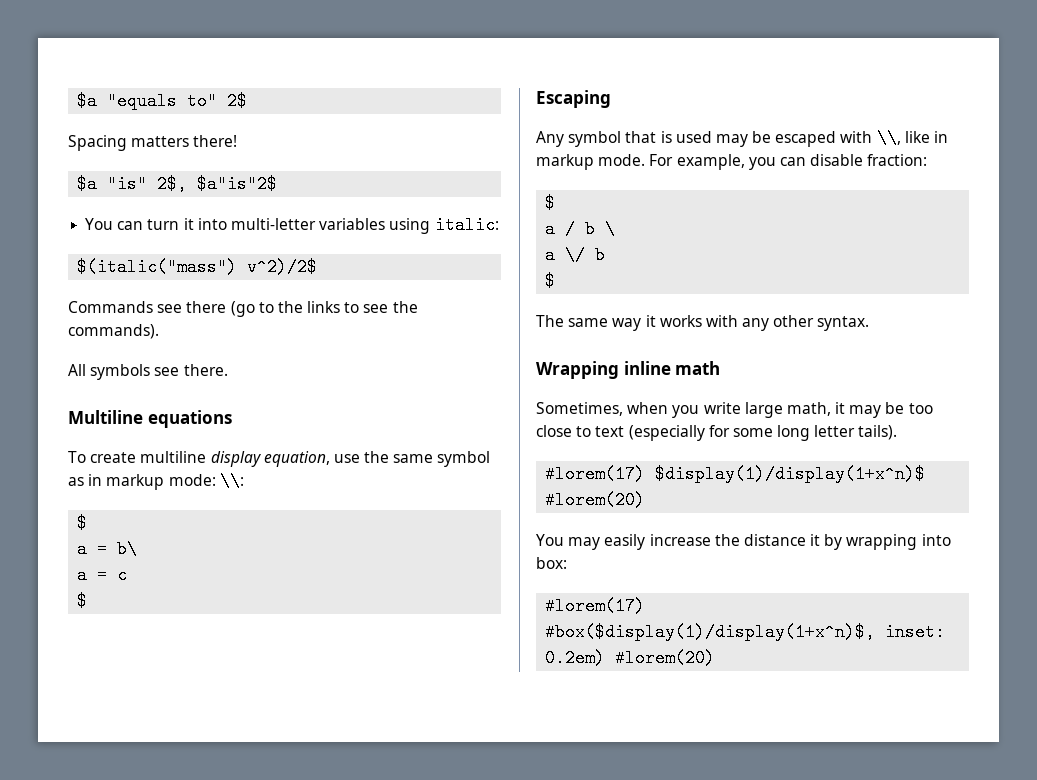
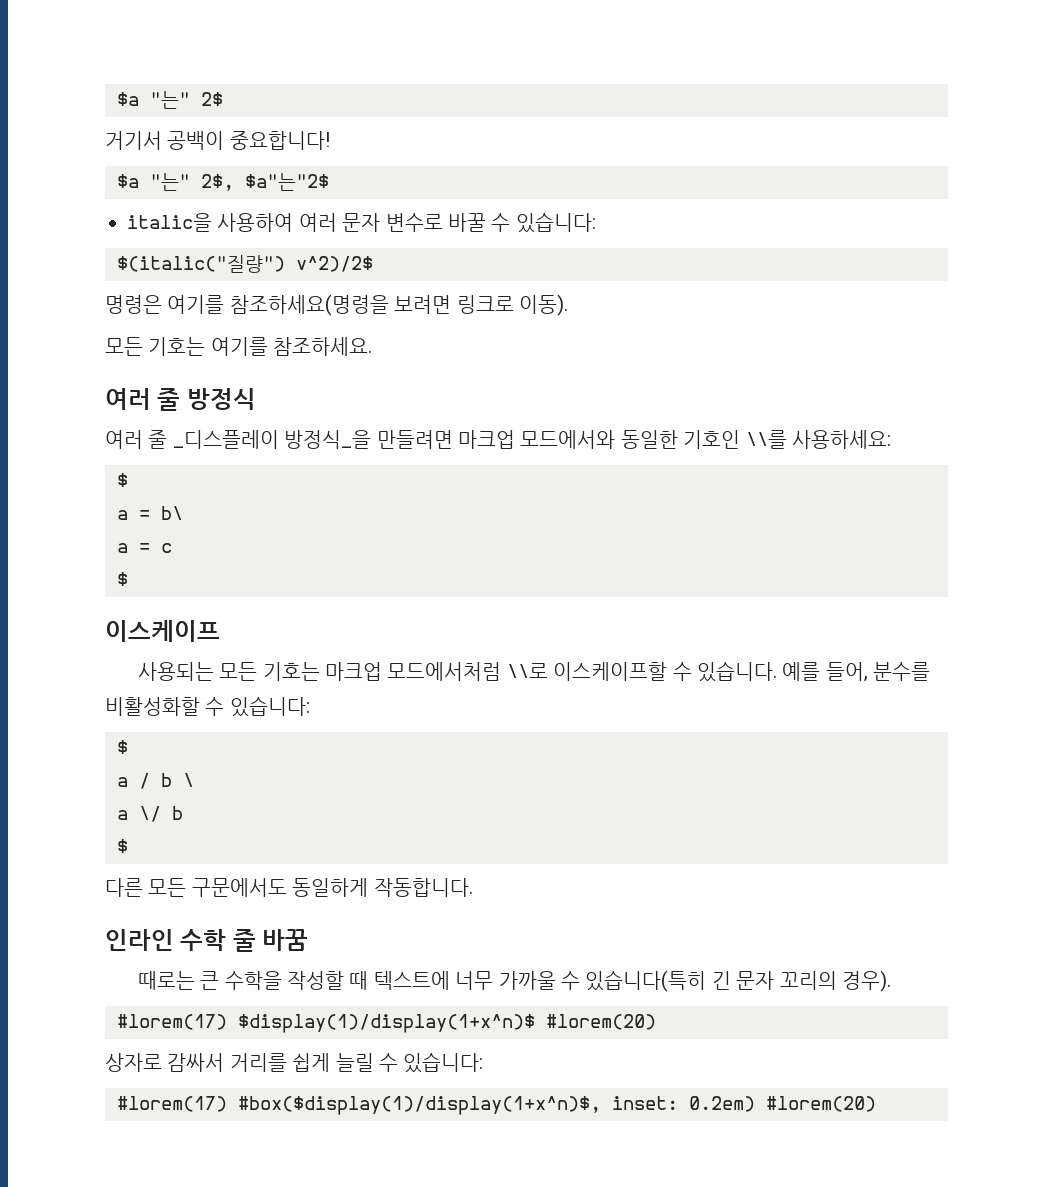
[77,92,218,110] $a "equals to" -> [117,91,190,109] $a "는"
[68,135,238,151] [77,175,278,193] [85,216,499,234] [77,258,318,276] [68,301,418,317] [68,324,159,339] [68,364,228,380] [68,410,232,428] [68,451,491,467] [68,472,244,490] Spacing matters there! // $a "is" 2$, $a"is"2$ // You can turn it into multi-letter variables using italic: // $(italic("mass") v^2)/2$ // Commands see there (go to the links to see the commands). // All symbols see there. // Multiline equations // To create multiline display equation, use the same symbol as in markup mode: \\: -> [105,131,330,150] [117,173,329,191] [127,212,596,233] [117,255,373,273] [105,294,568,316] [105,337,373,356] [105,388,256,411] [105,430,891,449] 거기서 공백이 중요합니다! // $a "는" 2$, $a"는"2$ // italic을 사용하여 여러 문자 변수로 바꿀 수 있습니다: // $(italic("질량") v^2)/2$ // 명령은 여기를 참조하세요(명령을 보려면 링크로 이동). // 모든 기호는 여기를 참조하세요. // 여러 줄 방정식 // 여러 줄 _디스플레이 방정식_을 만들려면 마크업 모드에서와 동일한 기호인 \\를 사용하세요:
[536,90,611,108] [536,129,949,147] [536,154,928,170] Escaping // Any symbol that is used may be escaped with \\, like in markup mode. For example, you can disable fraction: -> [105,620,220,642] [137,661,931,682] [105,696,310,717] 이스케이프 // 사용되는 모든 기호는 마크업 모드에서처럼 \\로 이스케이프할 수 있습니다. 예를 들어, 분수를 비활성화할 수 있습니다:
[536,315,870,331] [536,361,721,379] [536,402,933,418] [536,425,898,441] [545,465,926,483] [545,491,646,509] [536,534,951,550] [536,557,567,569] The same way it works with any other syntax. // Wrapping inline math // Sometimes, when you write large math, it may be too close to text (especially for some long letter tails). // #lorem(17) $display(1)/display(1+x^n)$ #lorem(20) // You may easily increase the distance it by wrapping into box: -> [105,878,473,897] [105,929,309,952] [137,970,891,992] [117,1014,656,1033] [105,1052,484,1073] 다른 모든 구문에서도 동일하게 작동합니다. // 인라인 수학 줄 바꿈 // 때로는 큰 수학을 작성할 때 텍스트에 너무 가까울 수 있습니다(특히 긴 문자 꼬리의 경우). // #lorem(17) $display(1)/display(1+x^n)$ #lorem(20) // 상자로 감싸서 거리를 쉽게 늘릴 수 있습니다:

